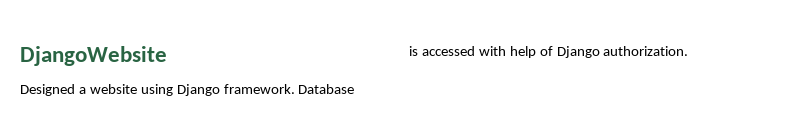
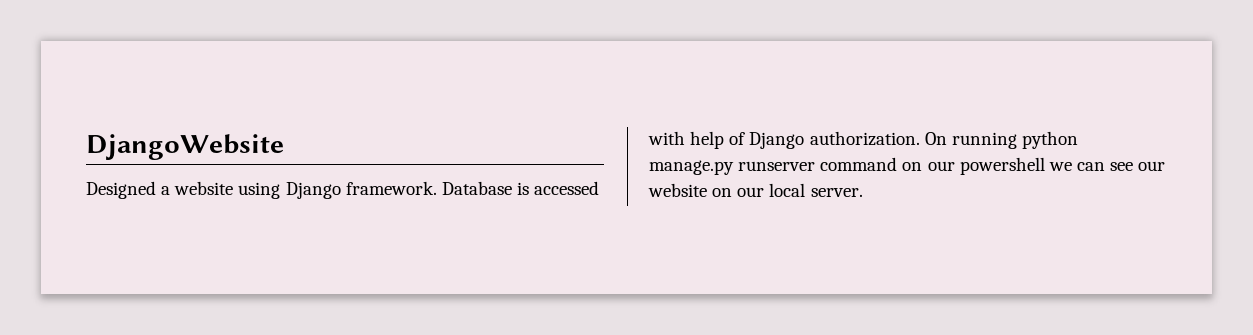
(689, 51) none -> [924,131,1078,149] [649,157,1166,175] [648,183,863,197] On running python manage.py runserver command on our powershell we can see our website on our local server.

